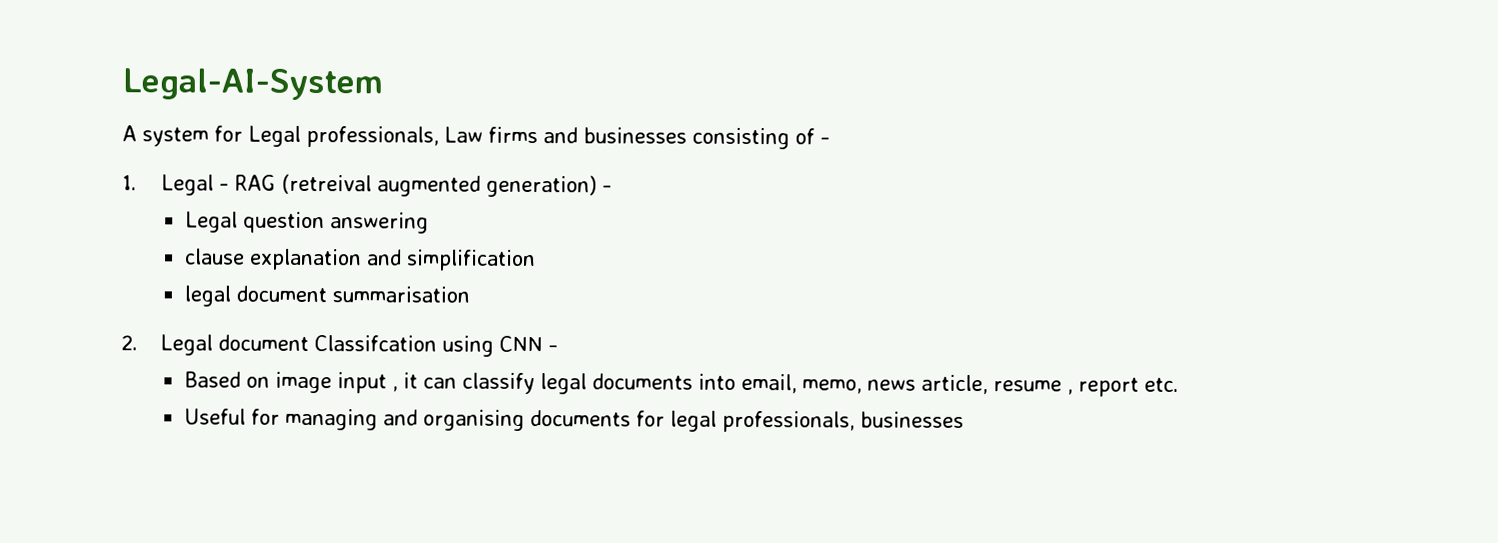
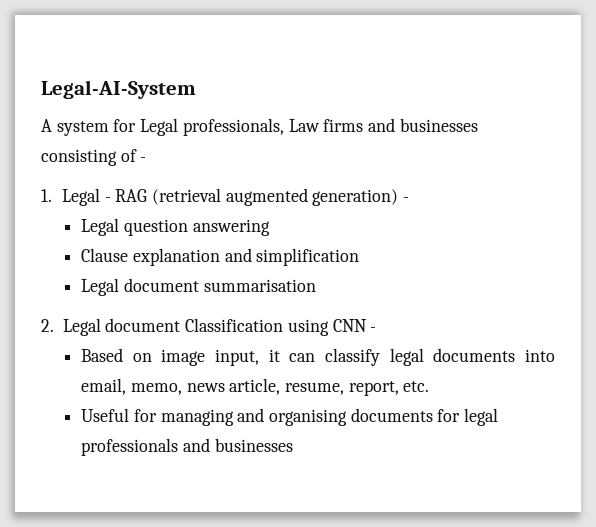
[280,173,372,195] (retreival -> [151,188,221,205] (retrieval
[184,248,245,265] clause -> [81,248,129,262] Clause
[183,285,231,307] legal -> [81,278,120,296] Legal
[313,335,437,352] Classifcation -> [185,318,284,332] Classification
[336,372,398,394] input , -> [215,349,260,366] input,
[992,377,1139,397] resume , report -> [284,381,399,396] resume, report,
[721,410,855,433] professionals, -> [81,438,210,456] professionals and

